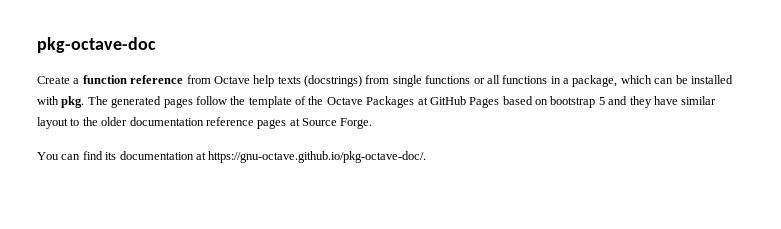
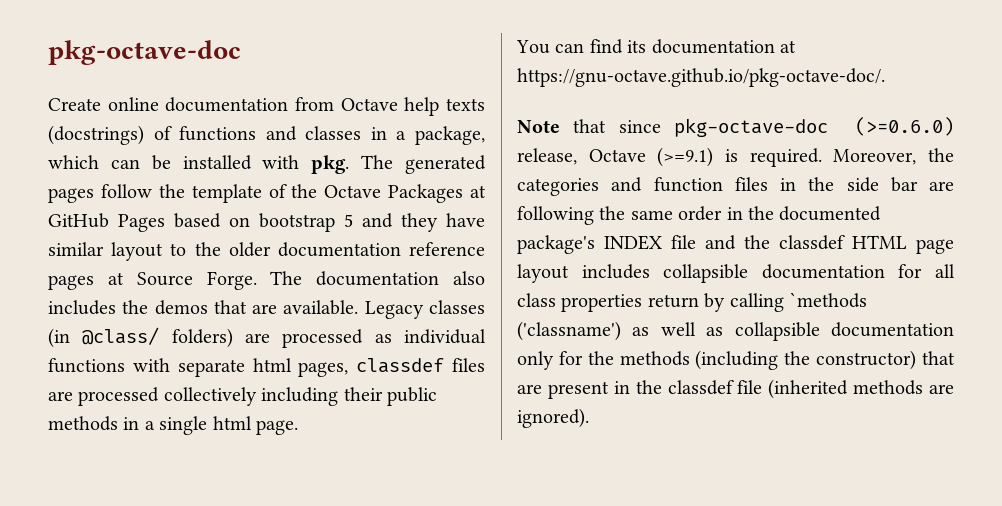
[73,75,184,84] a function reference -> [107,97,289,112] online documentation
[365,75,548,87] from single functions or all functions -> [153,126,362,141] of functions and classes
(373, 123) none -> [270,271,485,286] [48,300,485,319] [48,327,486,348] [48,358,485,377] [48,387,437,406] [48,416,298,435] The documentation also includes the demos that are available. Legacy classes (in @class/ folders) are processed as individual functions with separate html pages, classdef files are processed collectively including their public methods in a single html page.
(427, 157) none -> [517,117,954,137] [517,147,955,167] [517,177,954,196] [517,206,882,225] [517,235,954,254] [517,264,955,283] [517,292,867,312] [517,321,954,341] [517,350,955,370] [517,379,954,399] [517,408,589,428] // Note that since pkg-octave-doc (>=0.6.0) release, Octave (>=9.1) is required. Moreover, the categories and function files in the side bar are following the same order in the documented package's INDEX file and the classdef HTML page layout includes collapsible documentation for all class properties return by calling `methods ('classname') as well as collapsible documentation only for the methods (including the constructor) that are present in the classdef file (inherited methods are ignored).

